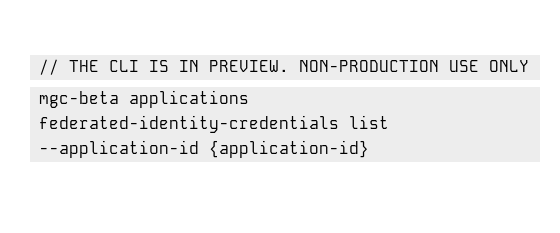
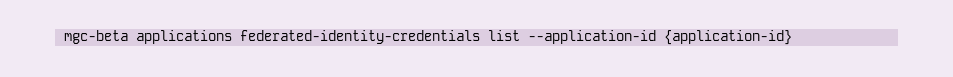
[39,59,529,75] // THE CLI IS IN PREVIEW. NON-PRODUCTION USE ONLY // -> (63, 37) none

